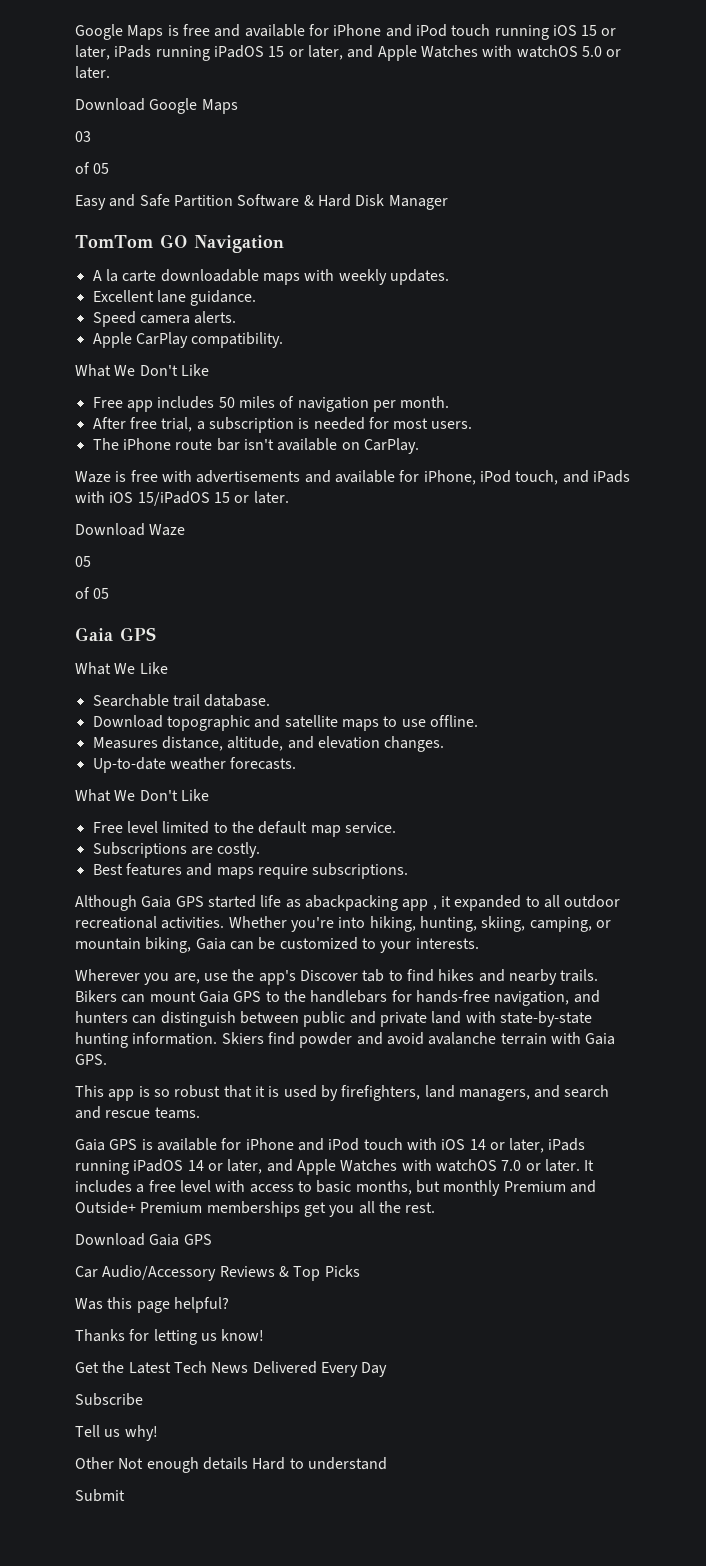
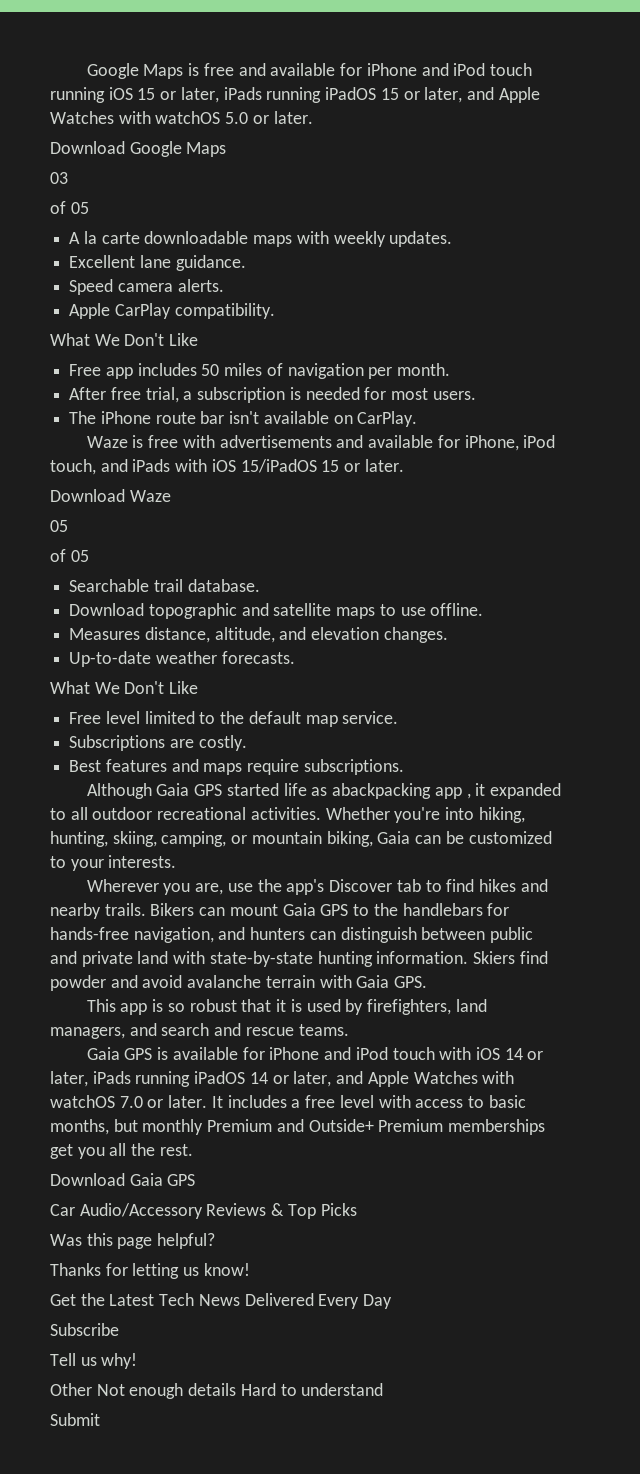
[75,194,448,210] [75,234,284,253] // Easy and Safe Partition Software & Hard Disk Manager // TomTom GO Navigation -> (89, 208) none
[75,627,156,641] [75,662,168,675] // Gaia GPS // What We Like -> (89, 556) none

